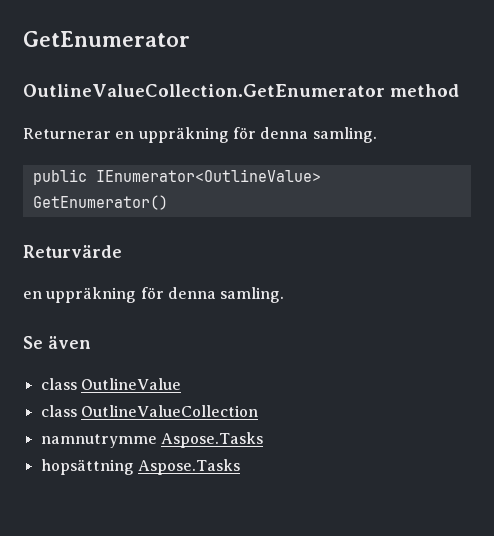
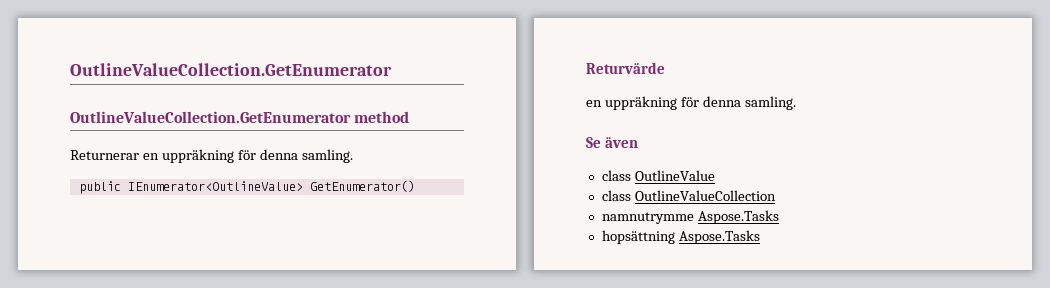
[23,31,190,47] GetEnumerator -> [70,63,392,76] OutlineValueCollection.GetEnumerator

